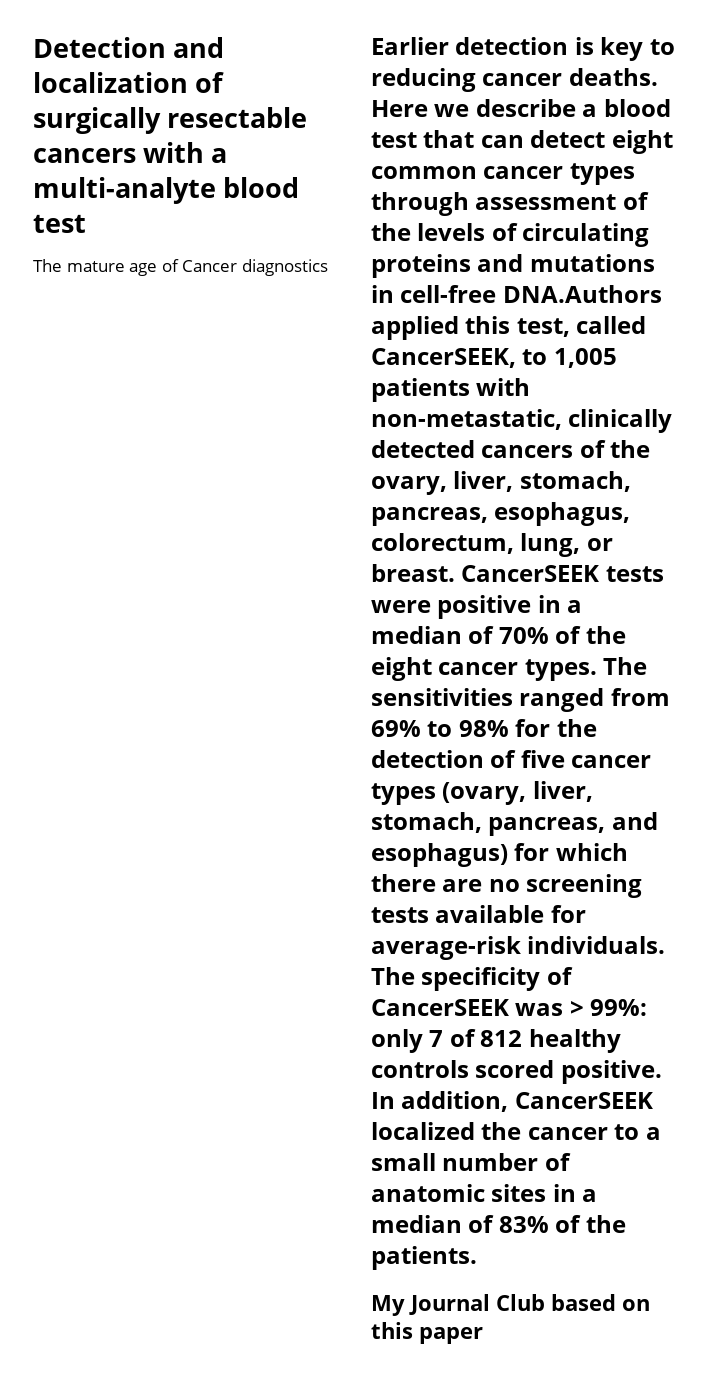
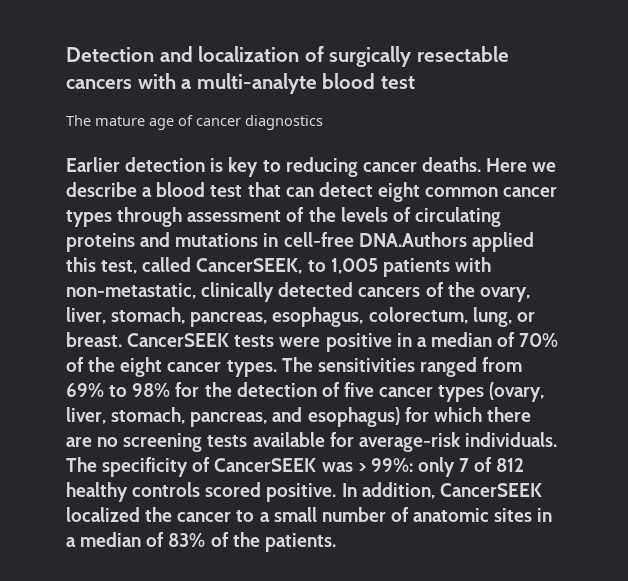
[182,260,238,272] Cancer -> [196,118,241,126] cancer
[371,1294,650,1316] [371,1322,483,1344] // My Journal Club based on this paper -> (336, 542) none

